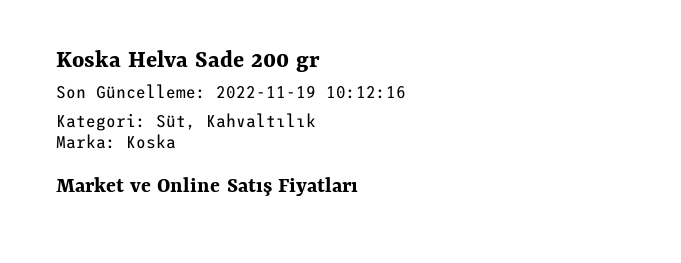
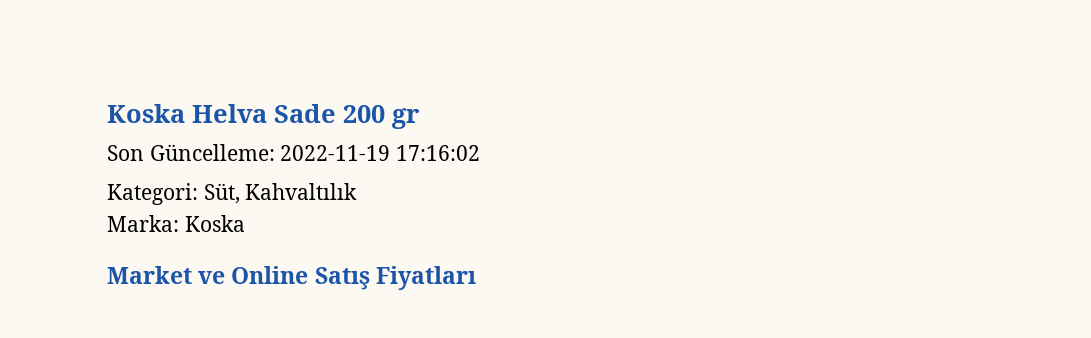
[326,86,406,99] 10:12:16 -> [396,145,481,161] 17:16:02

